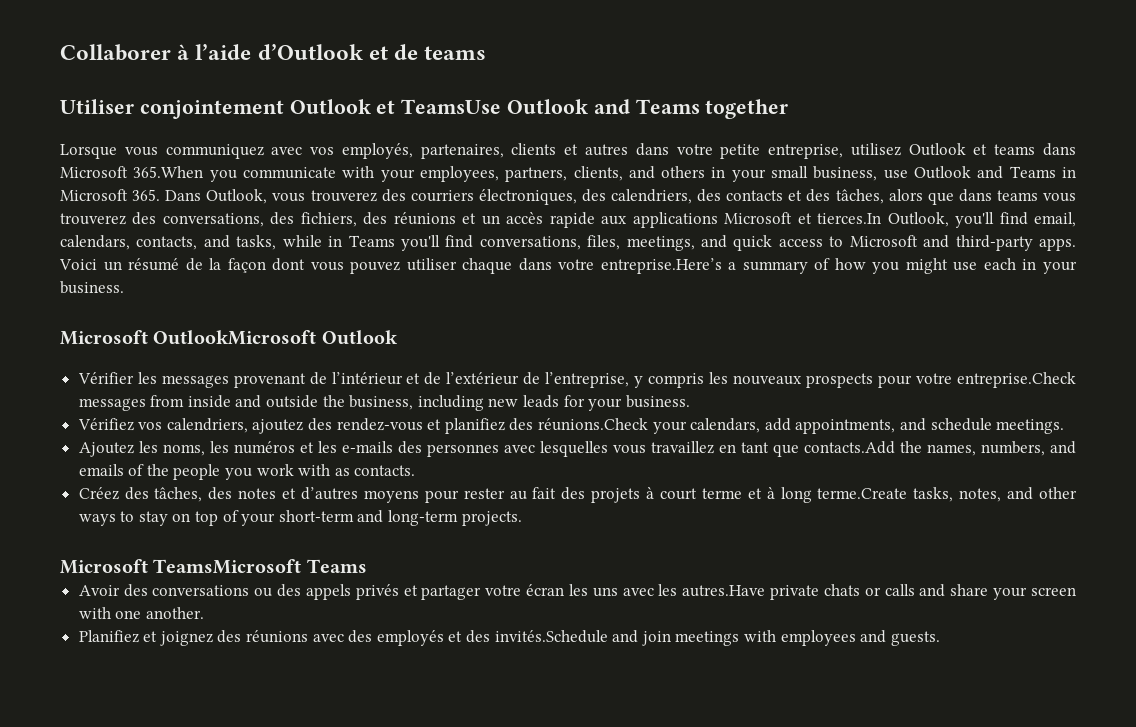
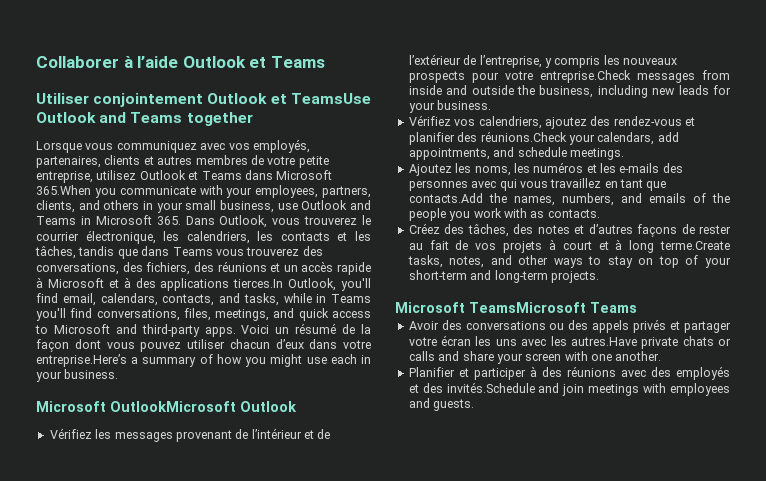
[257,44,487,60] d’Outlook et de teams -> [182,56,325,68] Outlook et Teams
[635,143,669,156] dans -> [195,155,264,165] membres de
[994,144,1036,155] teams -> [201,171,242,180] Teams
[381,189,923,205] des courriers électroniques, des calendriers, des contacts et des tâches, alors -> [362,215,371,225] [36,230,371,244] [35,246,115,259] le courrier électronique, les calendriers, les contacts et les tâches, tandis
[996,190,1038,201] teams -> [172,247,213,256] Teams
[601,212,812,228] aux applications Microsoft et -> [36,277,230,291] à Microsoft et à des applications
[462,258,513,274] chaque -> [229,339,304,349] chacun d’eux
[77,372,134,384] Vérifier -> [49,428,92,439] Vérifiez
[444,418,505,434] planifiez -> [408,132,455,145] planifier
[539,441,608,457] lesquelles -> [499,179,517,191] qui
[363,490,459,503] moyens pour -> [637,224,695,237] façons de
[561,487,586,500] des -> [455,240,497,250] de vos
[701,488,742,499] terme -> (592, 245) none
[78,630,213,646] Planifiez et joignez -> [408,366,537,380] Planifier et participer à

